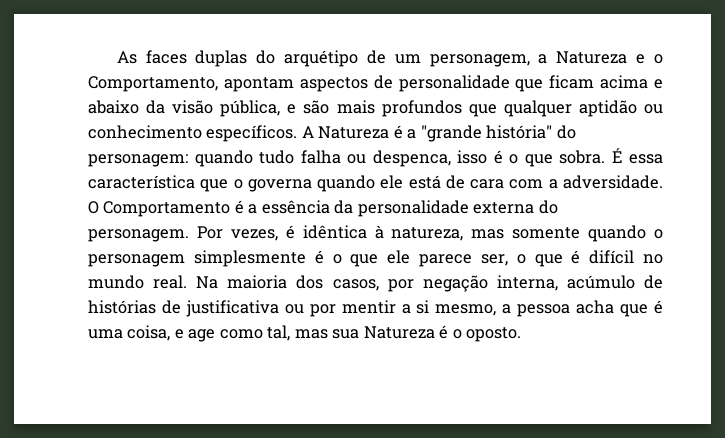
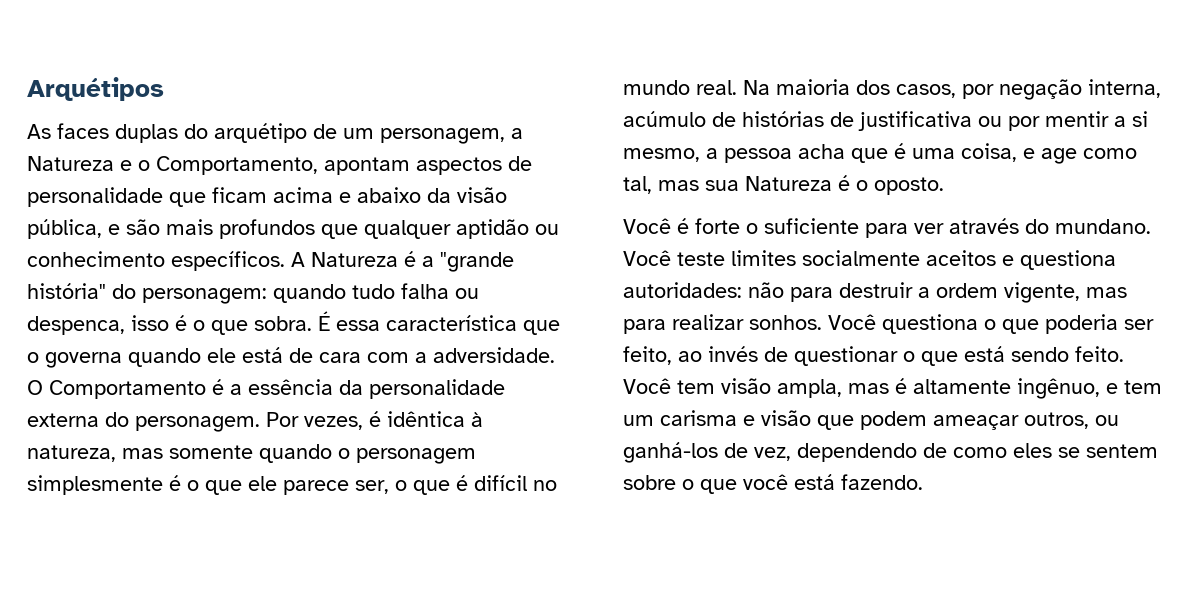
(116, 57) none -> [27,77,164,101] Arquétipos //
(522, 334) none -> [623,218,1151,238] [623,250,1116,270] [623,282,1127,303] [623,314,1154,334] [623,346,1124,366] [623,378,1162,399] [623,410,1119,430] [623,442,1158,463] [623,474,923,494] // Você é forte o suficiente para ver através do mundano. Você teste limites socialmente aceitos e questiona autoridades: não para destruir a ordem vigente, mas para realizar sonhos. Você questiona o que poderia ser feito, ao invés de questionar o que está sendo feito. Você tem visão ampla, mas é altamente ingênuo, e tem um carisma e visão que podem ameaçar outros, ou ganhá-los de vez, dependendo de como eles se sentem sobre o que você está fazendo.

